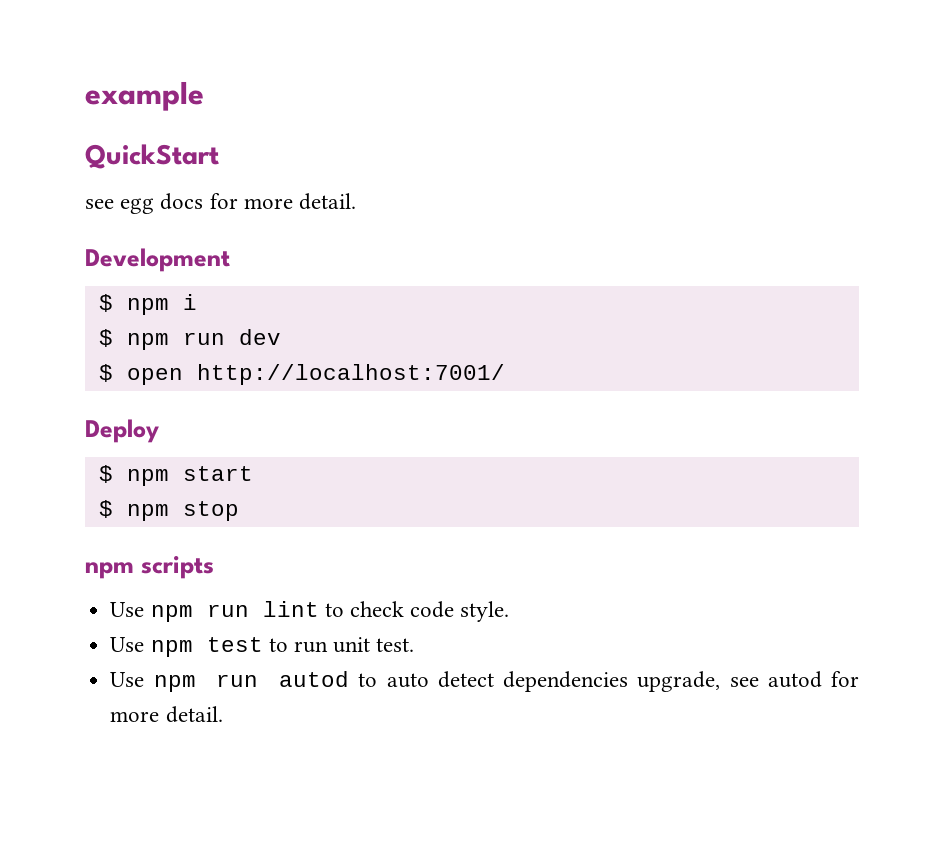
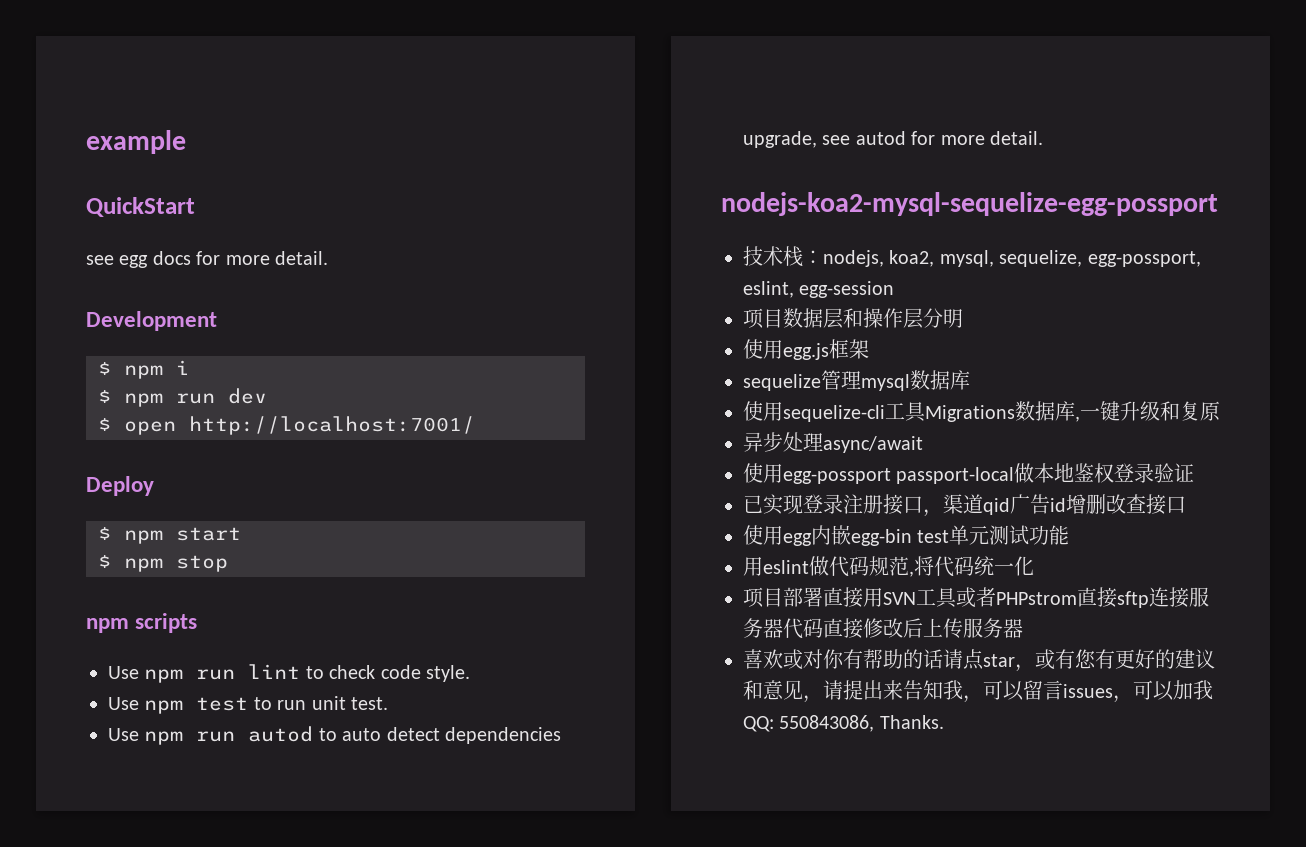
(223, 714) none -> [721,192,1218,216] [743,246,1201,267] [743,281,895,298] [743,308,963,329] [743,339,869,360] [743,370,970,391] [743,401,1220,422] [743,432,923,453] [743,463,1195,484] [743,494,1186,517] [743,525,1070,546] [743,556,1034,577] [743,587,1209,608] [743,618,1023,639] [743,649,1215,672] [743,680,1213,703] [743,715,944,732] // nodejs-koa2-mysql-sequelize-egg-possport // 技术栈：nodejs, koa2, mysql, sequelize, egg-possport, eslint, egg-session // 项目数据层和操作层分明 // 使用egg.js框架 // sequelize管理mysql数据库 // 使用sequelize-cli工具Migrations数据库,一键升级和复原 // 异步处理async/await // 使用egg-possport passport-local做本地鉴权登录验证 // 已实现登录注册接口，渠道qid广告id增删改查接口 // 使用egg内嵌egg-bin test单元测试功能 // 用eslint做代码规范,将代码统一化 // 项目部署直接用SVN工具或者PHPstrom直接sftp连接服务器代码直接修改后上传服务器 // 喜欢或对你有帮助的话请点star，或有您有更好的建议和意见，请提出来告知我，可以留言issues，可以加我QQ: 550843086, Thanks.

